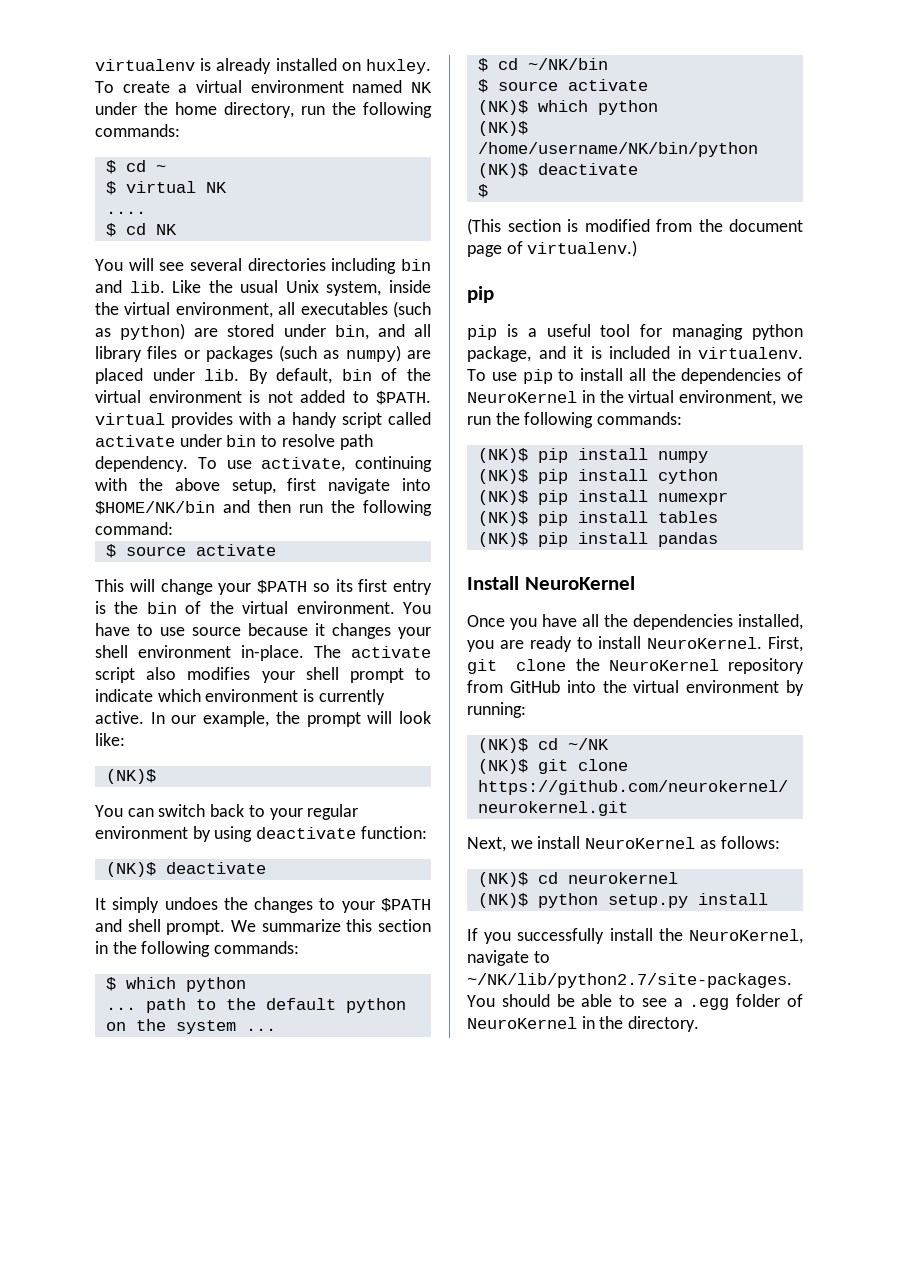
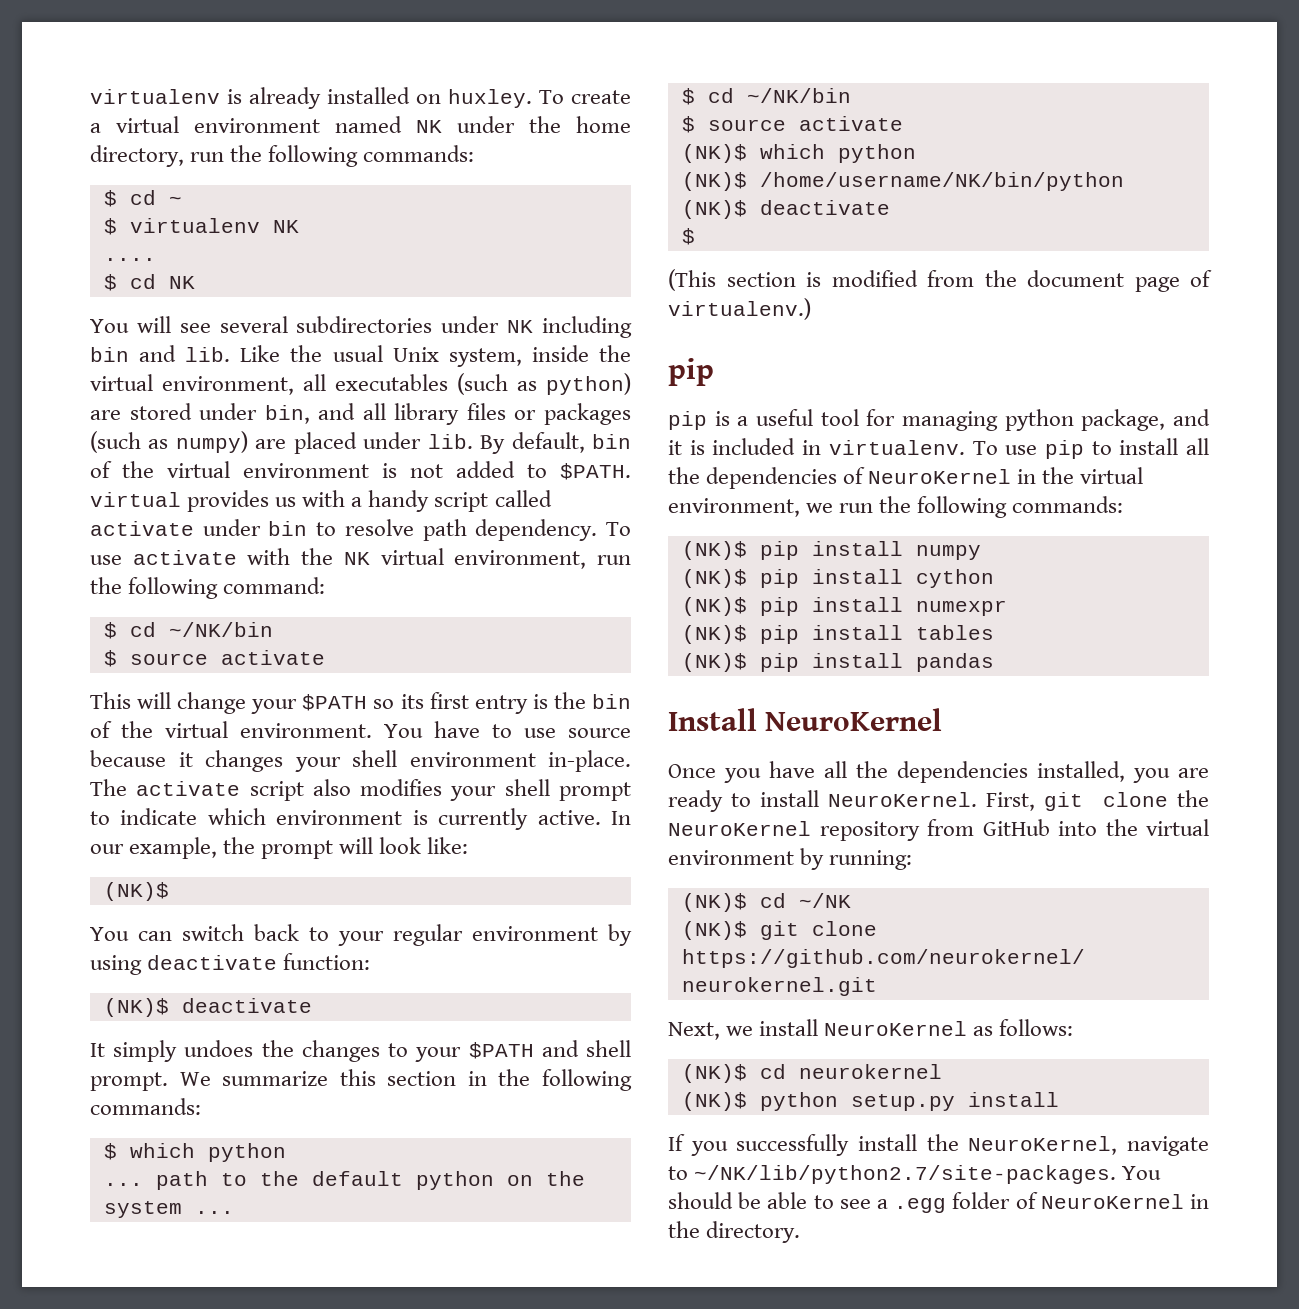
[125,181,196,193] virtual -> [129,218,260,233] virtualenv
[247,258,326,271] directories -> [296,316,534,333] subdirectories under NK
(233, 420) none -> [275,497,297,507] us
[261,456,432,472] [95,478,431,494] [95,500,291,515] activate, continuing with the above setup, first navigate into $HOME/NK/bin and then -> [132,548,587,569] activate with the NK virtual environment,
(173, 528) none -> [103,622,273,639] // $ cd ~/NK/bin

